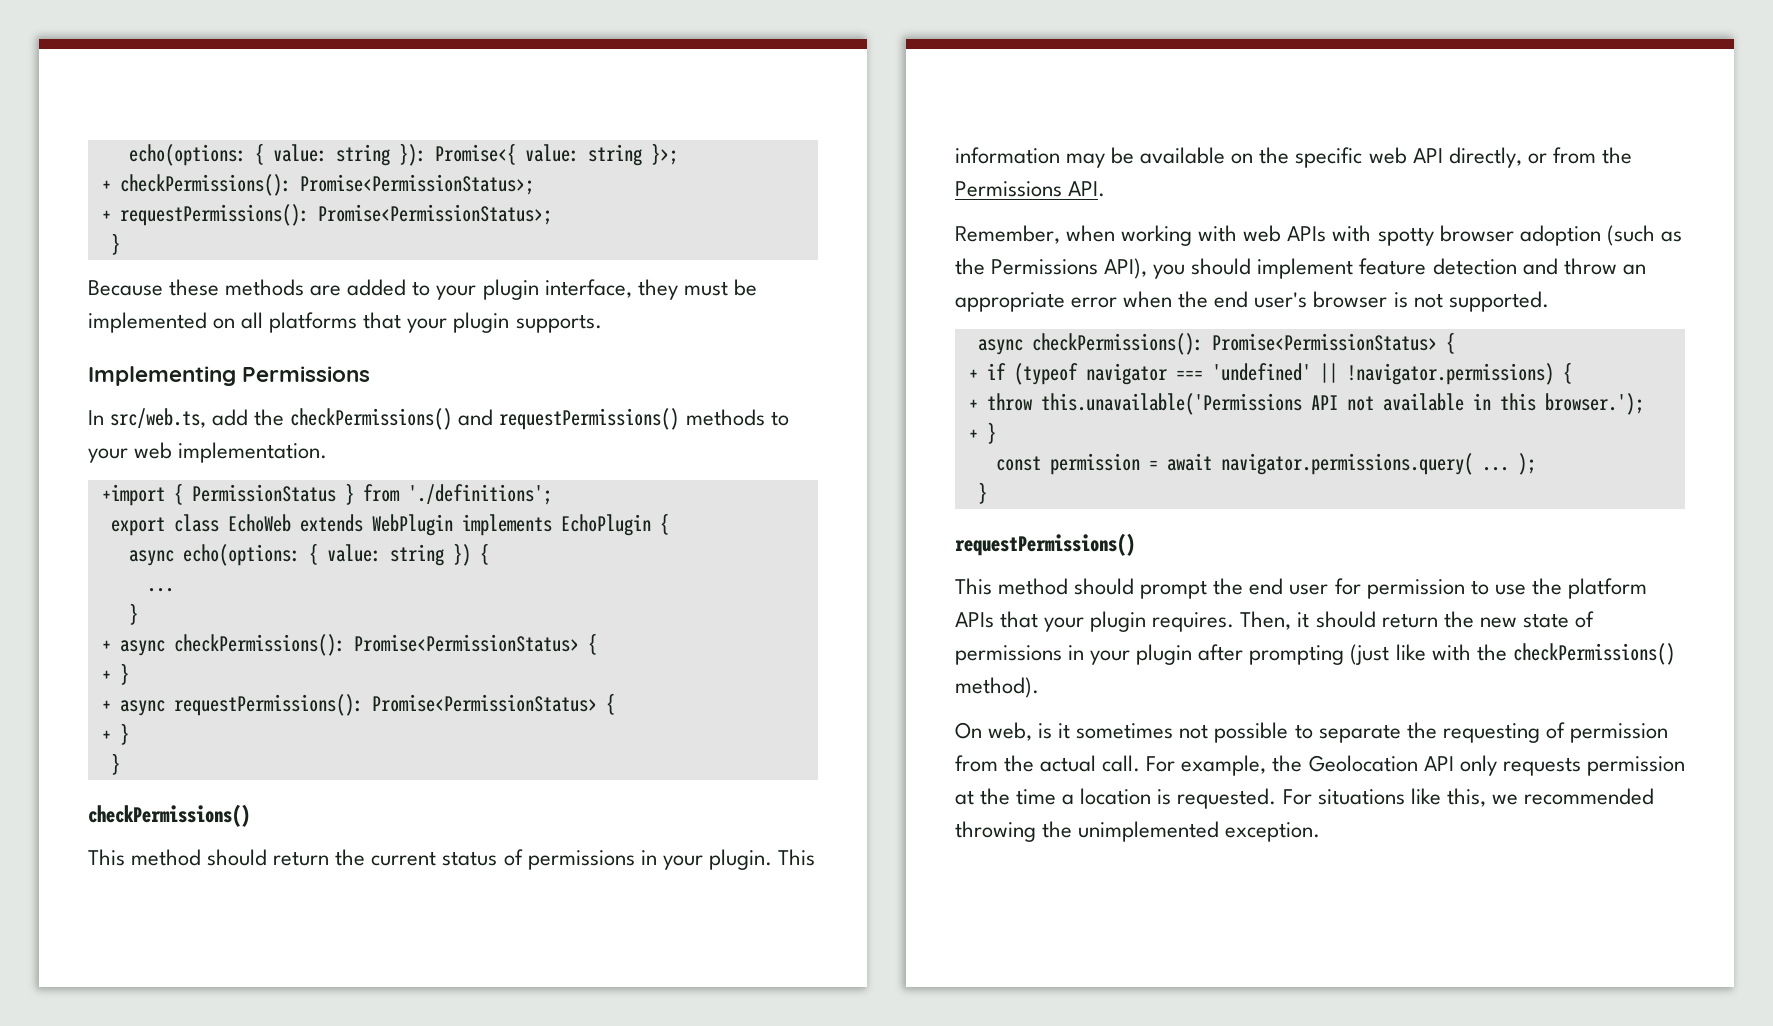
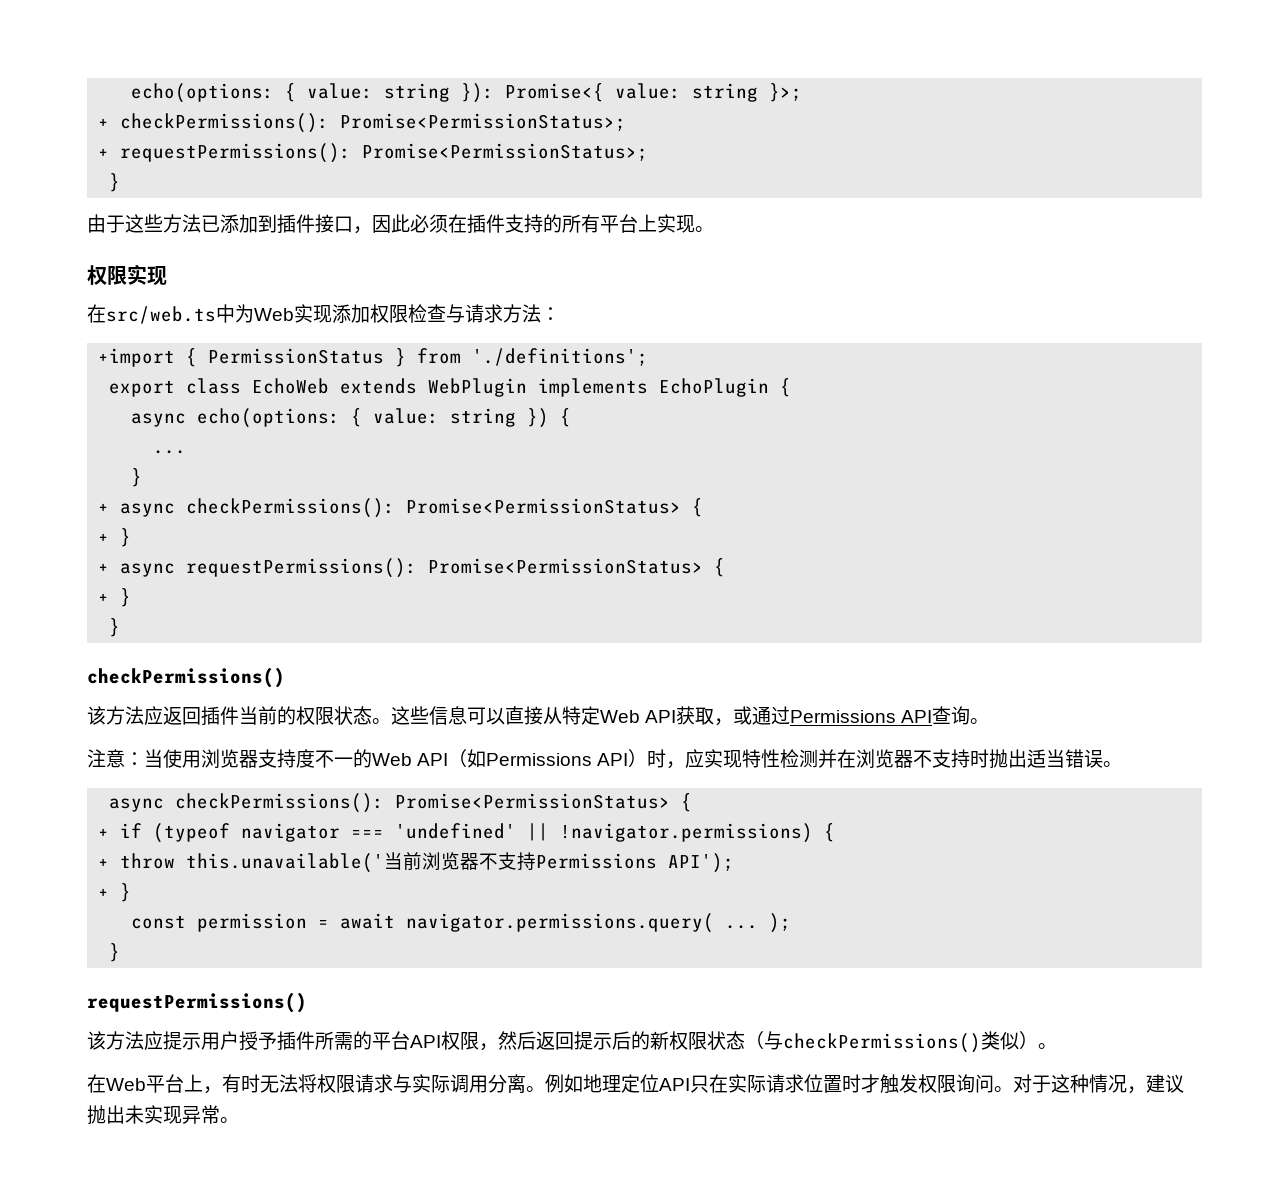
[88,279,757,300] [88,312,602,333] [88,366,371,386] [88,408,789,430] [88,442,328,463] Because these methods are added to your plugin interface, they must be implemented on all platforms that your plugin supports. // Implementing Permissions // In src/web.ts, add the checkPermissions() and requestPermissions() methods to your web implementation. -> [87,214,714,234] [87,264,167,286] [87,304,560,324] 由于这些方法已添加到插件接口，因此必须在插件支持的所有平台上实现。 // 权限实现 // 在src/web.ts中为Web实现添加权限检查与请求方法：
[88,849,815,870] [955,147,1632,168] [955,181,1106,197] [955,225,1682,246] [955,258,1646,279] [955,291,1549,312] This method should return the current status of permissions in your plugin. This information may be available on the specific web API directly, or from the Permissions API. // Remember, when working with web APIs with spotty browser adoption (such as the Permissions API), you should implement feature detection and throw an appropriate error when the end user's browser is not supported. -> [87,706,990,726] [87,749,1123,769] 该方法应返回插件当前的权限状态。这些信息可以直接从特定Web API获取，或通过Permissions API查询。 // 注意：当使用浏览器支持度不一的Web API（如Permissions API）时，应实现特性检测并在浏览器不支持时抛出适当错误。
[1040,393,1644,415] this.unavailable('Permissions API not available in this browser.'); -> [186,852,735,873] this.unavailable('当前浏览器不支持Permissions API');
[955,578,1647,599] [955,611,1594,632] [955,643,1675,665] [955,677,1039,698] [955,722,1668,743] [955,755,1685,776] [955,788,1654,809] [955,821,1321,842] This method should prompt the end user for permission to use the platform APIs that your plugin requires. Then, it should return the new state of permissions in your plugin after prompting (just like with the checkPermissions() method). // On web, is it sometimes not possible to separate the requesting of permission from the actual call. For example, the Geolocation API only requests permission at the time a location is requested. For situations like this, we recommended throwing the unimplemented exception. -> [87,1031,1057,1053] [87,1074,1184,1094] [87,1105,239,1124] 该方法应提示用户授予插件所需的平台API权限，然后返回提示后的新权限状态（与checkPermissions()类似）。 // 在Web平台上，有时无法将权限请求与实际调用分离。例如地理定位API只在实际请求位置时才触发权限询问。对于这种情况，建议抛出未实现异常。

